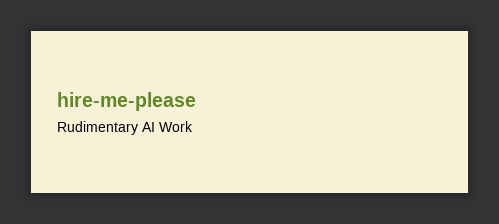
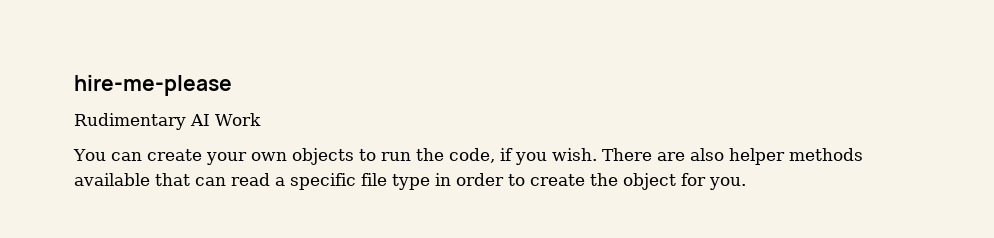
(193, 126) none -> [73,148,863,165] [74,173,746,190] // You can create your own objects to run the code, if you wish. There are also helper methods available that can read a specific file type in order to create the object for you.

